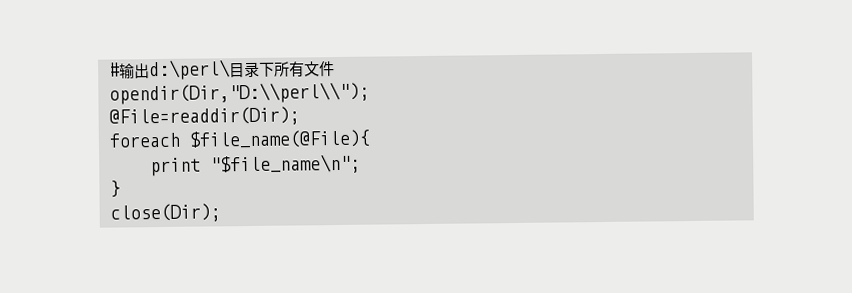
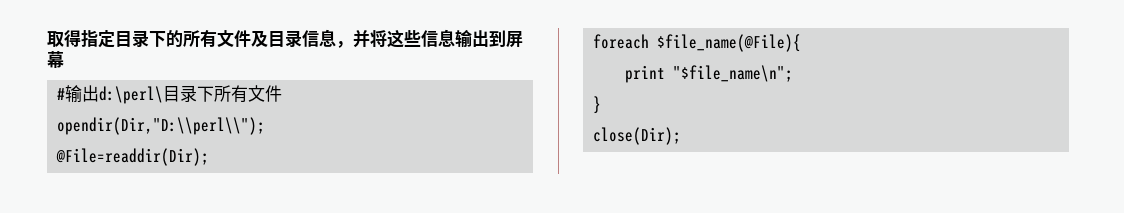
(109, 69) none -> [47,29,523,48] [47,51,64,68] 取得指定目录下的所有文件及目录信息，并将这些信息输出到屏幕 //

